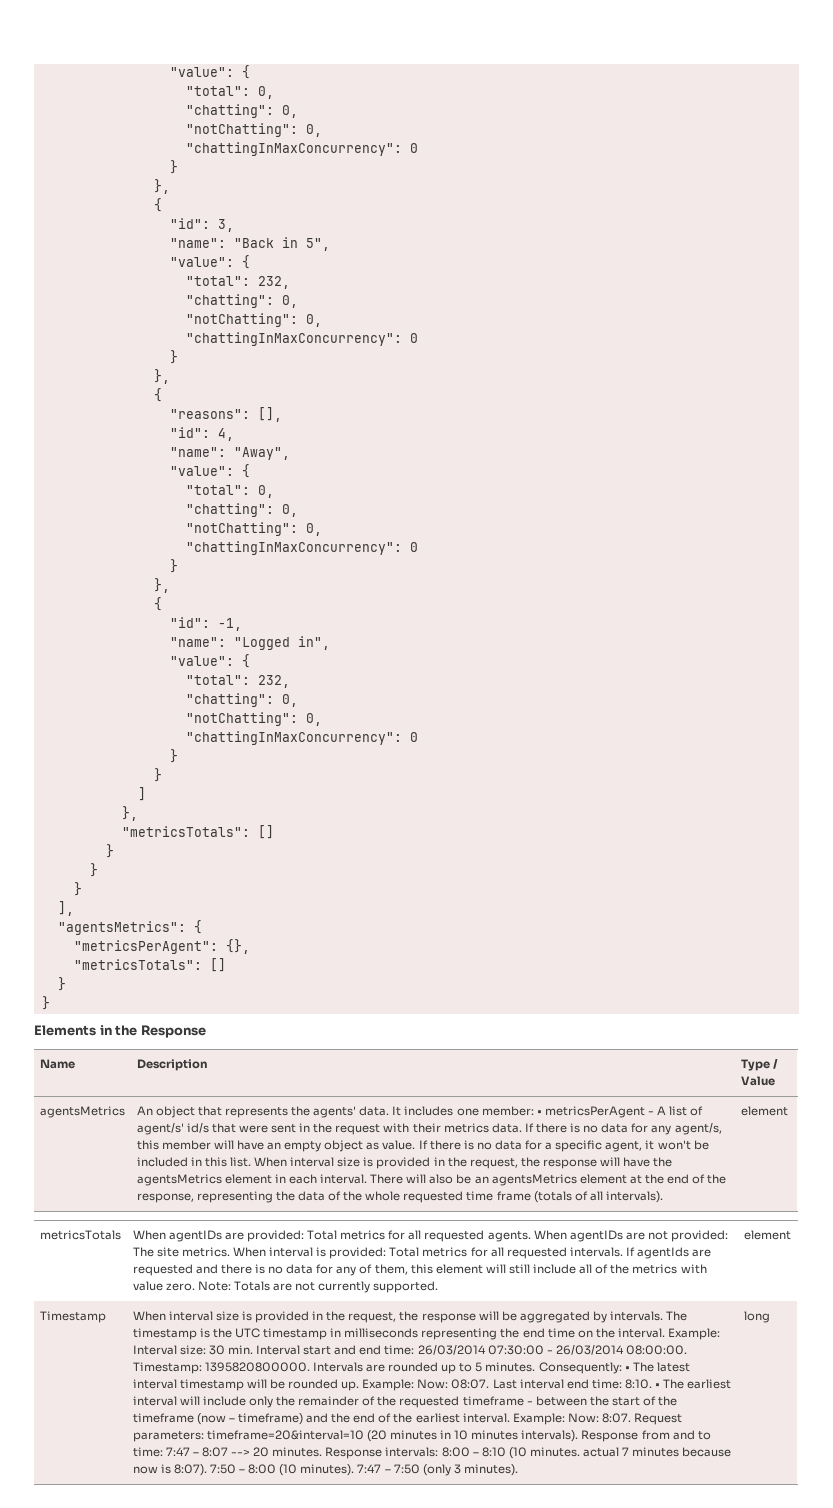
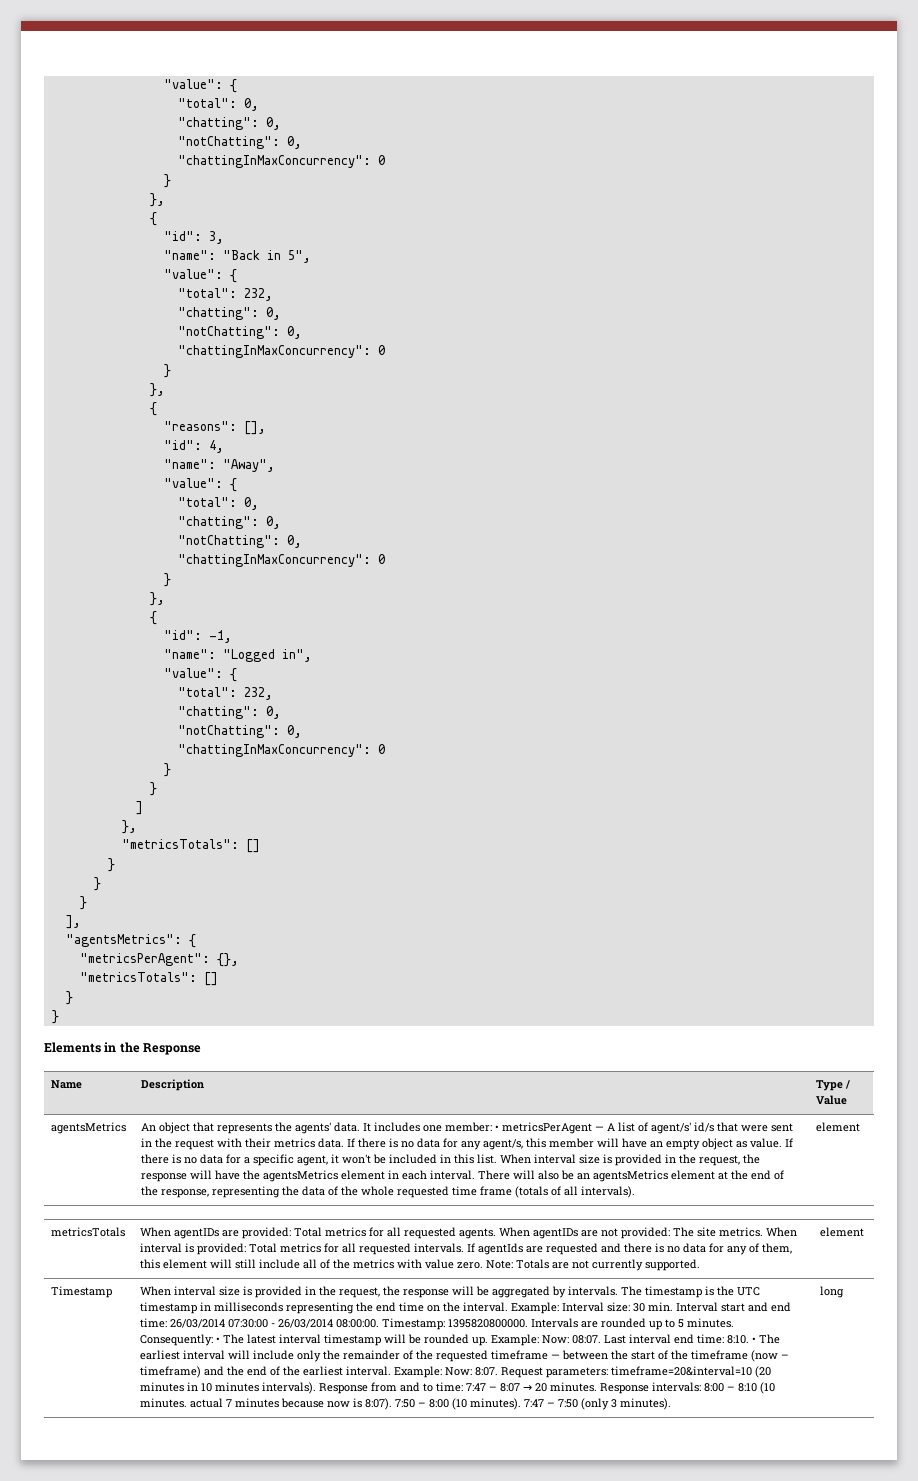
[647,1111,654,1115] - -> [595,1126,605,1131] —
[526,1401,533,1405] - -> [551,1354,561,1359] —
[231,1449,251,1456] --> -> [523,1385,533,1391] →

